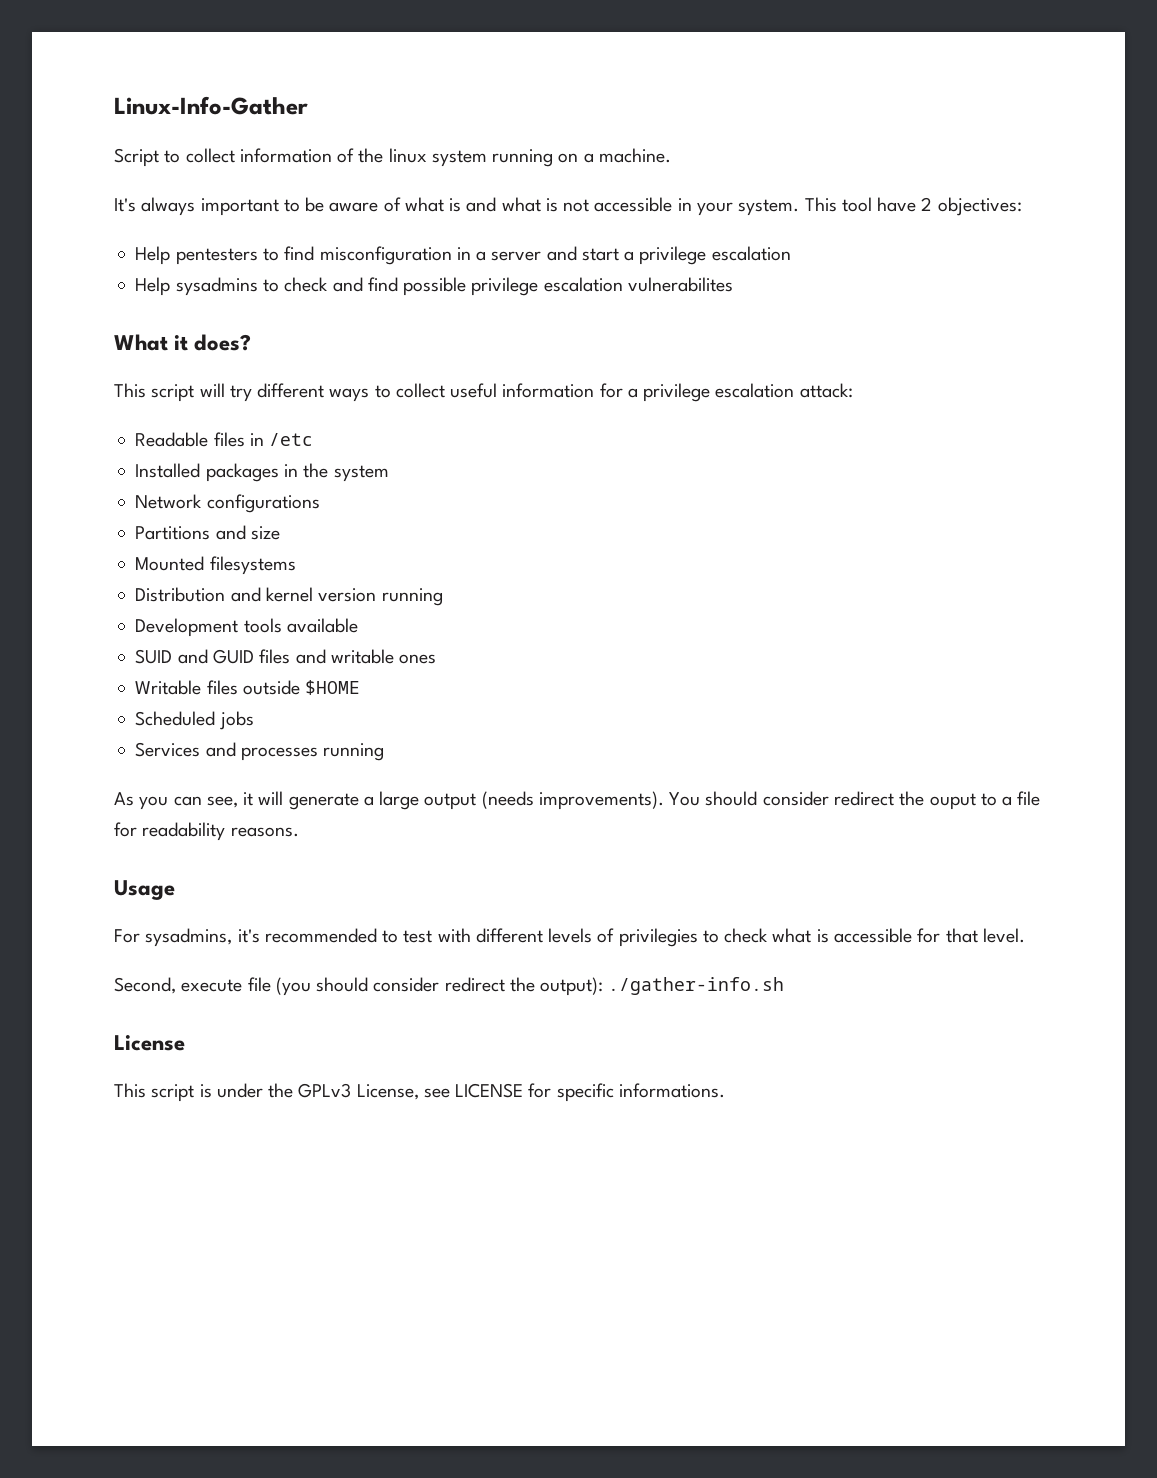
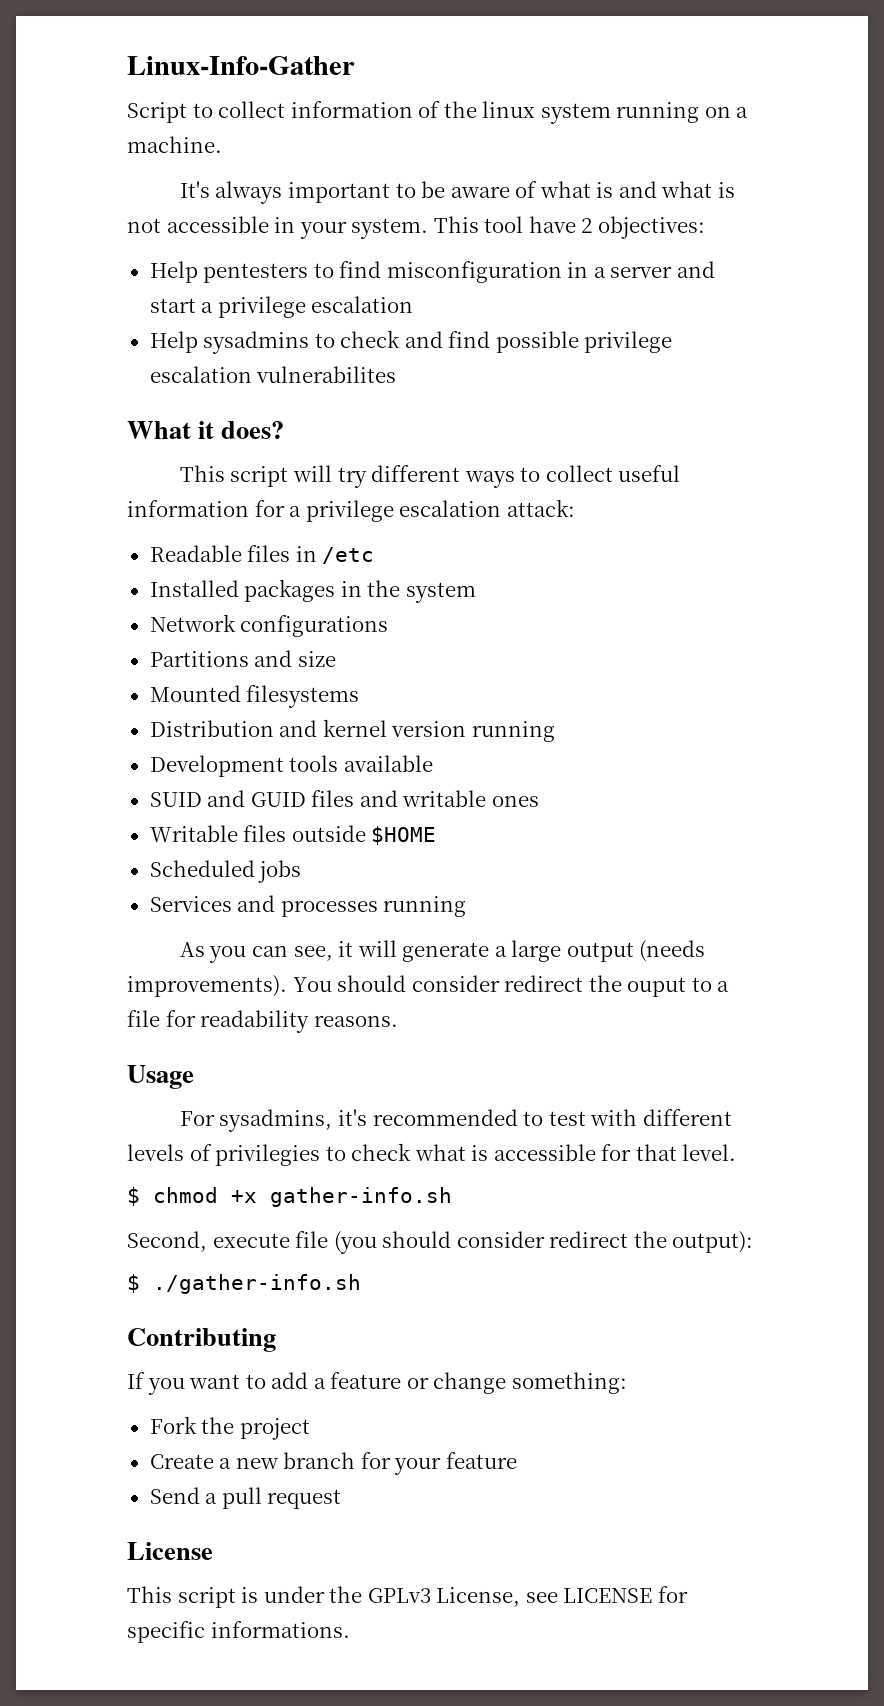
(1025, 935) none -> [127,1187,452,1207] // $ chmod +x gather-info.sh
(604, 986) none -> [127,1274,140,1293] // $
(785, 986) none -> [127,1328,276,1352] [127,1372,627,1395] [149,1416,310,1440] [149,1452,517,1475] [149,1487,342,1509] // Contributing // If you want to add a feature or change something: // Fork the project // Create a new branch for your feature // Send a pull request

